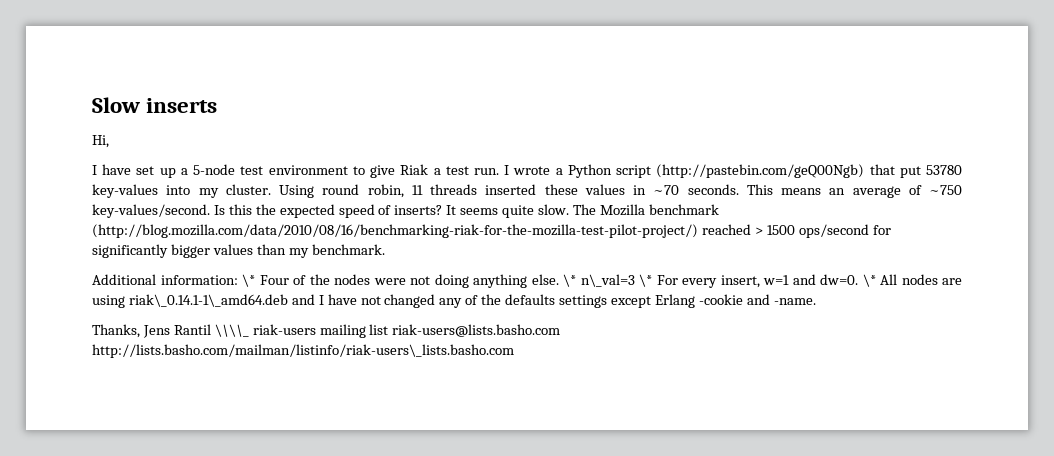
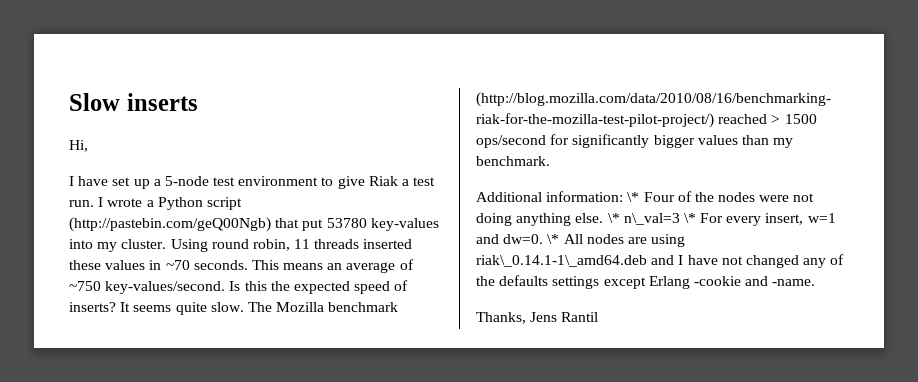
[214,324,561,338] [92,344,514,358] \\\\_ riak-users mailing list riak-users@lists.basho.com http://lists.basho.com/mailman/listinfo/riak-users\_lists.basho.com -> (599, 317) none

